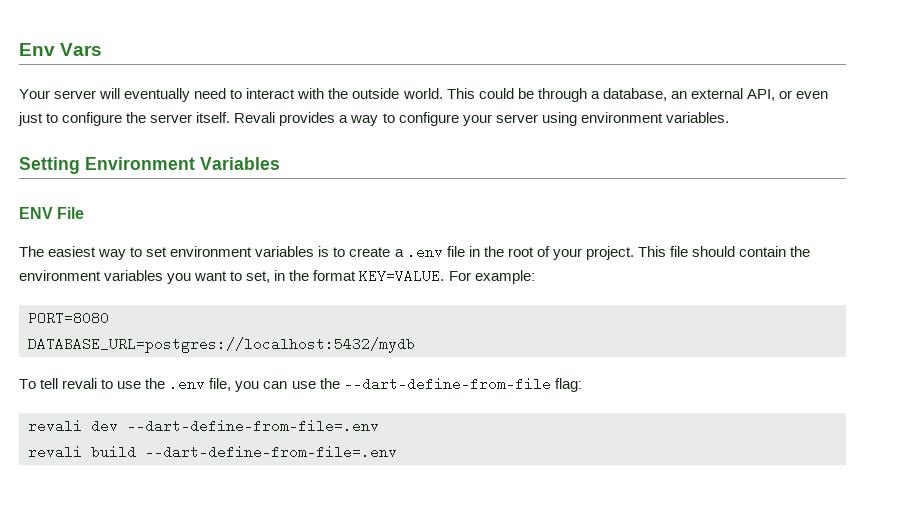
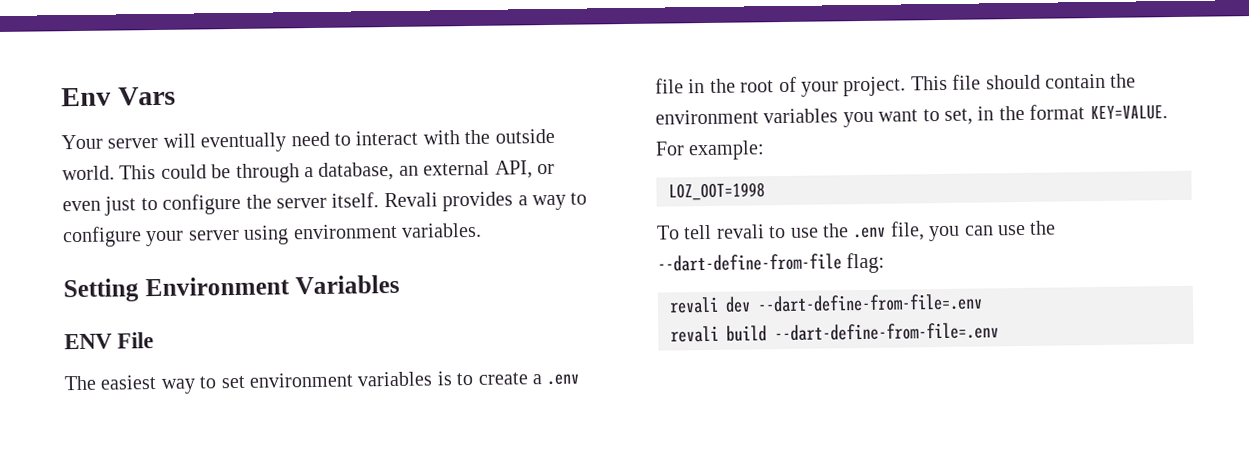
[28,311,109,325] [28,337,415,353] PORT=8080 // DATABASE_URL=postgres://localhost:5432/mydb -> [668,182,765,201] LOZ_OOT=1998

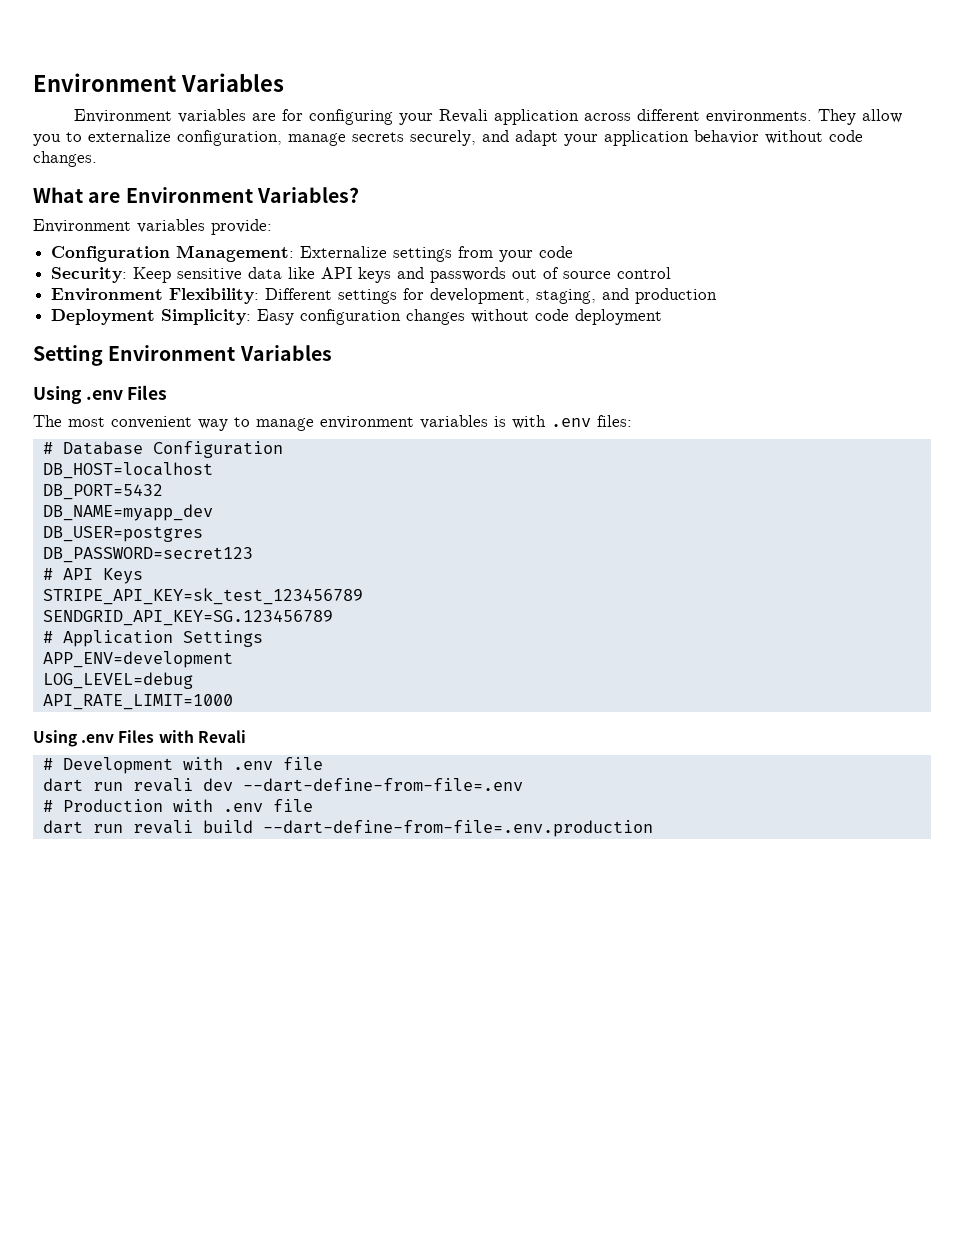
[61,86,176,107] [61,128,555,153] [62,160,555,183] [62,191,588,216] [62,222,482,248] Env Vars // Your server will eventually need to interact with the outside world. This could be through a database, an external API, or even just to configure the server itself. Revali provides a way to configure your server using environment variables. -> [33,73,284,92] [74,109,903,125] [33,130,863,146] [33,151,97,167] [33,187,359,203] [33,219,272,235] [51,245,574,262] [51,267,672,283] [51,288,718,304] [51,309,663,325] Environment Variables // Environment variables are for configuring your Revali application across different environments. They allow you to externalize configuration, manage secrets securely, and adapt your application behavior without code changes. // What are Environment Variables? // Environment variables provide: // Configuration Management: Externalize settings from your code // Security: Keep sensitive data like API keys and passwords out of source control // Environment Flexibility: Different settings for development, staging, and production // Deployment Simplicity: Easy configuration changes without code deployment
[64,332,155,350] ENV File -> [33,385,168,404] Using .env Files
[100,375,245,394] easiest way to set -> [68,416,314,431] most convenient way to manage
[456,372,580,386] [655,73,1137,97] [655,104,1168,128] [655,140,766,161] [668,182,765,201] [656,220,1057,242] [657,252,886,274] [669,293,983,314] to create a .env file in the root of your project. This file should contain the environment variables you want to set, in the format KEY=VALUE. For example: // LOZ_OOT=1998 // To tell revali to use the .env file, you can use the --dart-define-from-file flag: // revali dev --dart-define-from-file=.env // -> [512,415,632,429] [42,441,283,458] [42,462,213,479] [42,484,163,500] [42,504,213,521] [42,526,203,542] [42,547,253,563] [42,568,143,584] [42,588,363,605] [42,610,333,626] [42,630,263,647] [42,651,233,668] [42,672,193,689] [42,694,233,710] [33,730,246,747] [42,757,323,774] [42,778,523,792] [42,799,313,812] [42,820,123,834] with .env files: // # Database Configuration // DB_HOST=localhost // DB_PORT=5432 // DB_NAME=myapp_dev // DB_USER=postgres // DB_PASSWORD=secret123 // # API Keys // STRIPE_API_KEY=sk_test_123456789 // SENDGRID_API_KEY=SG.123456789 // # Application Settings // APP_ENV=development // LOG_LEVEL=debug // API_RATE_LIMIT=1000 // Using .env Files with Revali // # Development with .env file // dart run revali dev --dart-define-from-file=.env // # Production with .env file // dart run
[774,322,999,342] --dart-define-from-file=.env -> [262,820,653,837] --dart-define-from-file=.env.production

